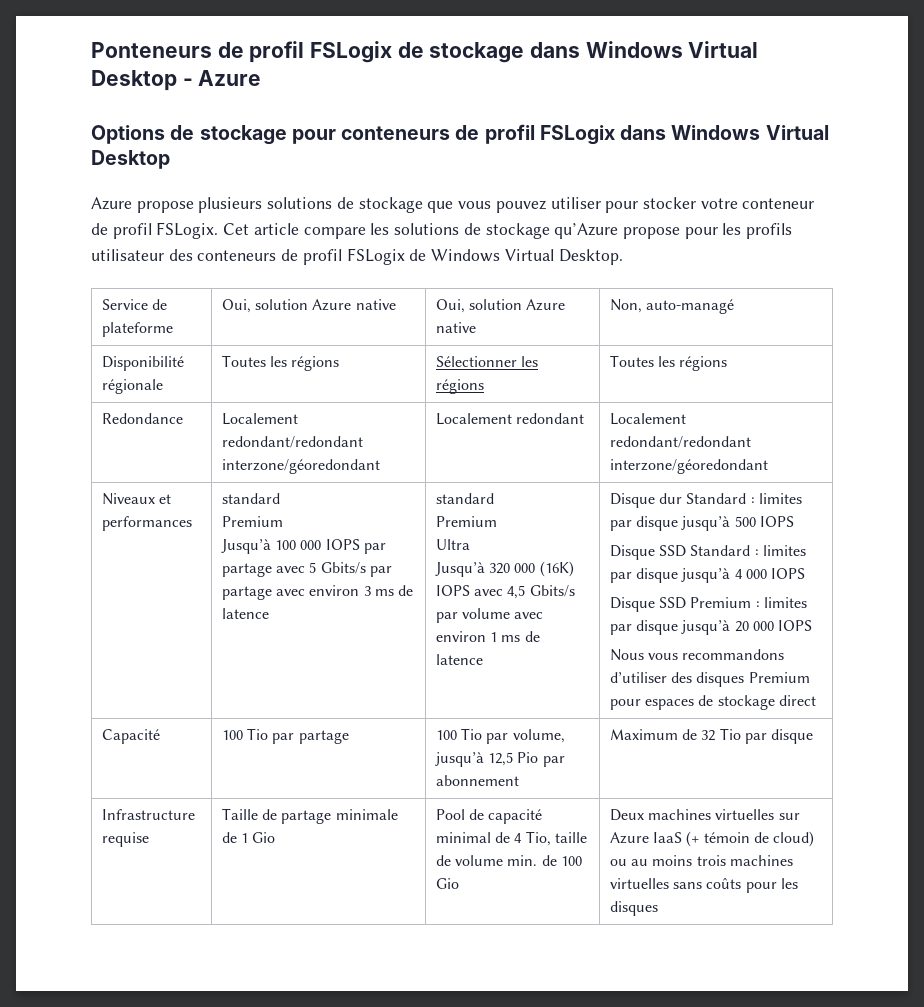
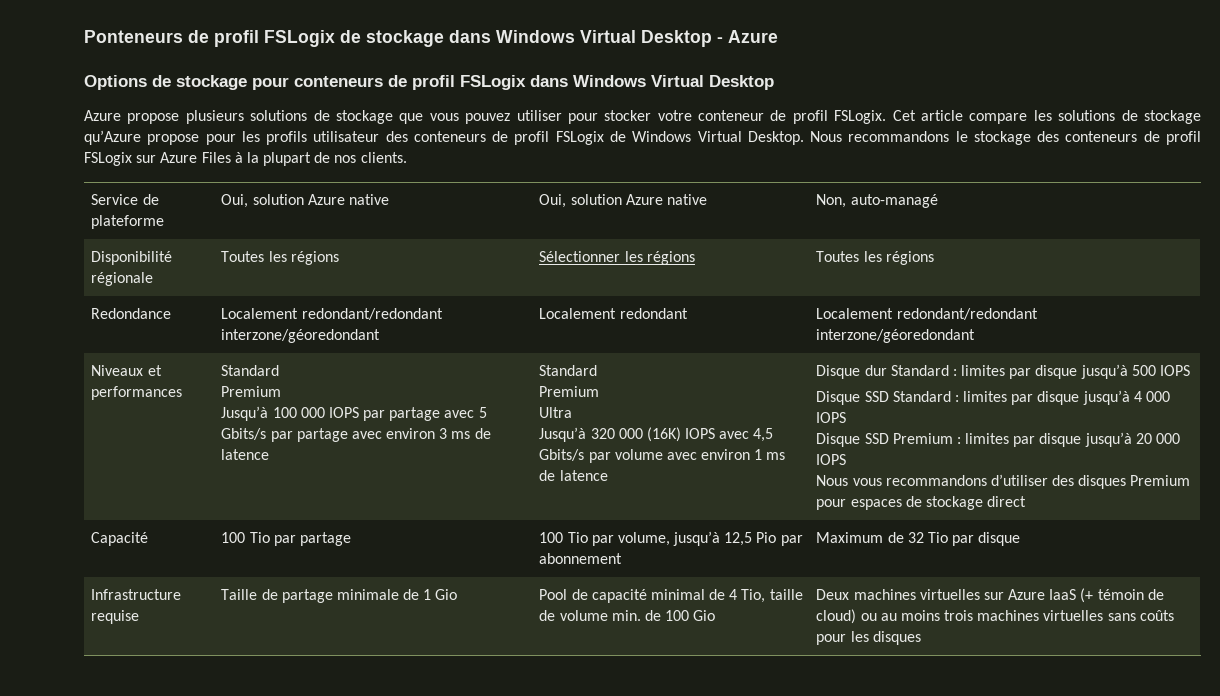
(623, 257) none -> [810,131,1201,145] [84,152,407,166] Nous recommandons le stockage des conteneurs de profil FSLogix sur Azure Files à la plupart de nos clients.
[221,493,280,504] standard -> [221,365,280,376] Standard
[435,493,494,504] standard -> [539,365,598,376] Standard

